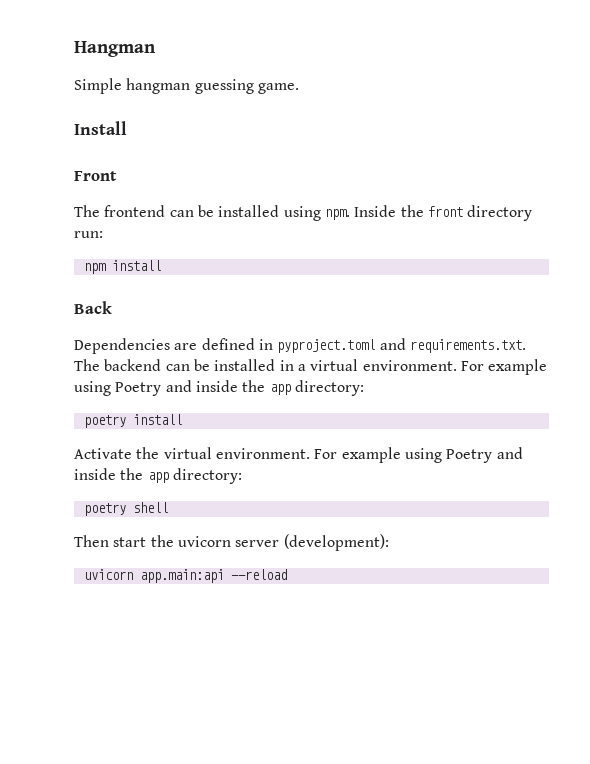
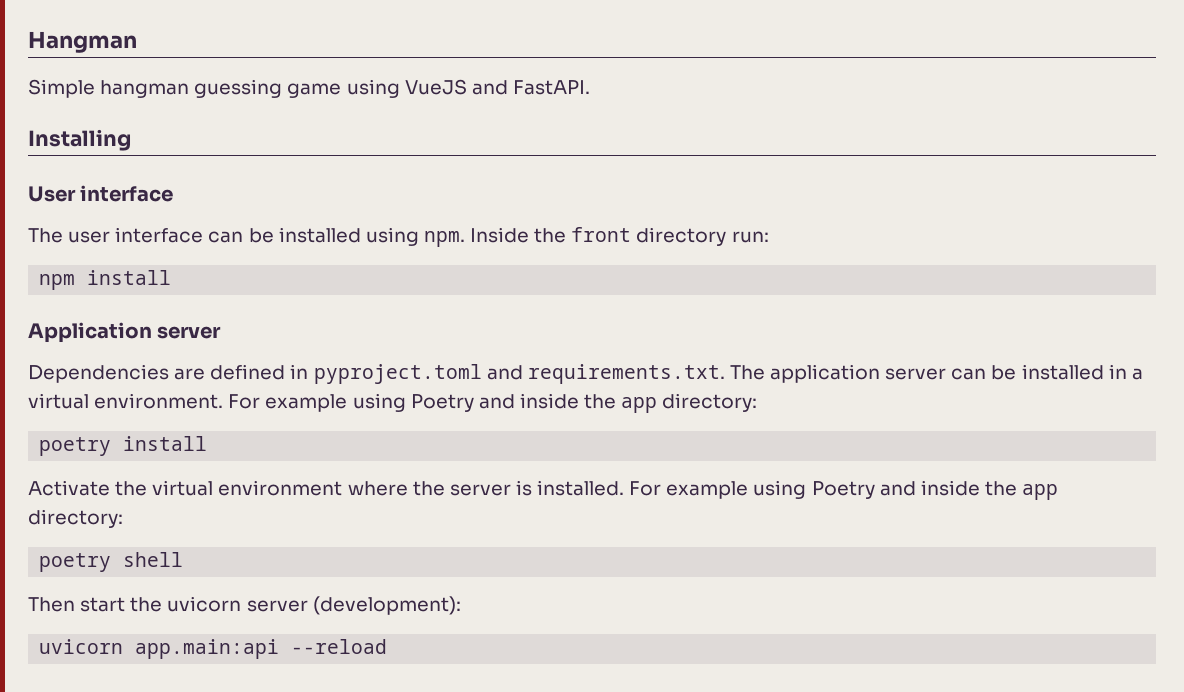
[257,83,299,94] [74,121,127,135] [74,171,117,181] [74,205,166,217] game. // Install // Front // The frontend -> [287,79,590,98] [28,129,131,151] [28,185,174,202] [28,227,204,243] game using VueJS and FastAPI. // Installing // User interface // The user interface
[74,301,112,314] Back -> [28,322,222,343] Application server
[104,359,162,371] backend -> [770,364,947,383] application server
[215,448,310,459] environment. -> [218,480,625,496] environment where the server is installed.

